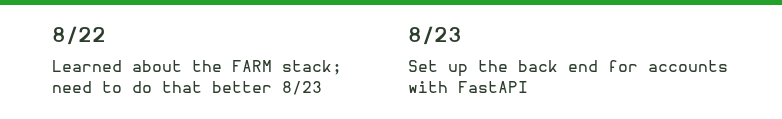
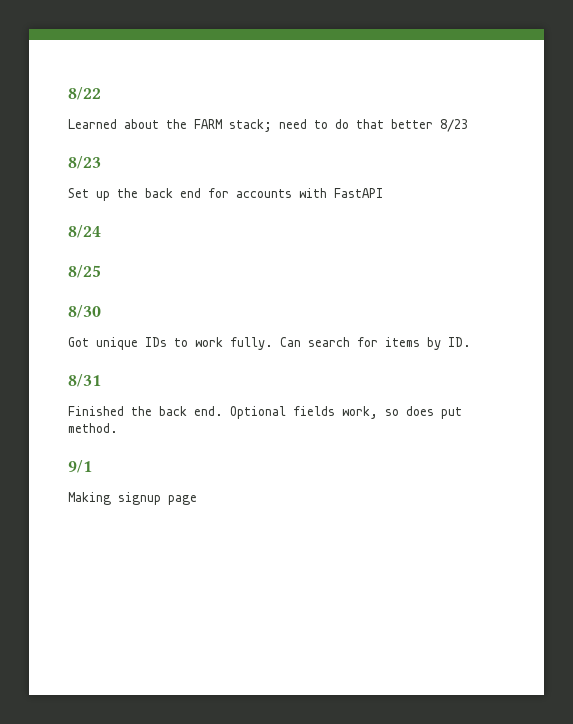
(528, 87) none -> [68,225,101,238] [68,265,101,278] [68,305,101,318] [68,337,471,350] [68,374,101,387] [68,406,462,419] [68,423,118,433] [68,460,92,473] [68,492,197,505] // 8/24 // 8/25 // 8/30 // Got unique IDs to work fully. Can search for items by ID. // 8/31 // Finished the back end. Optional fields work, so does put method. // 9/1 // Making signup page

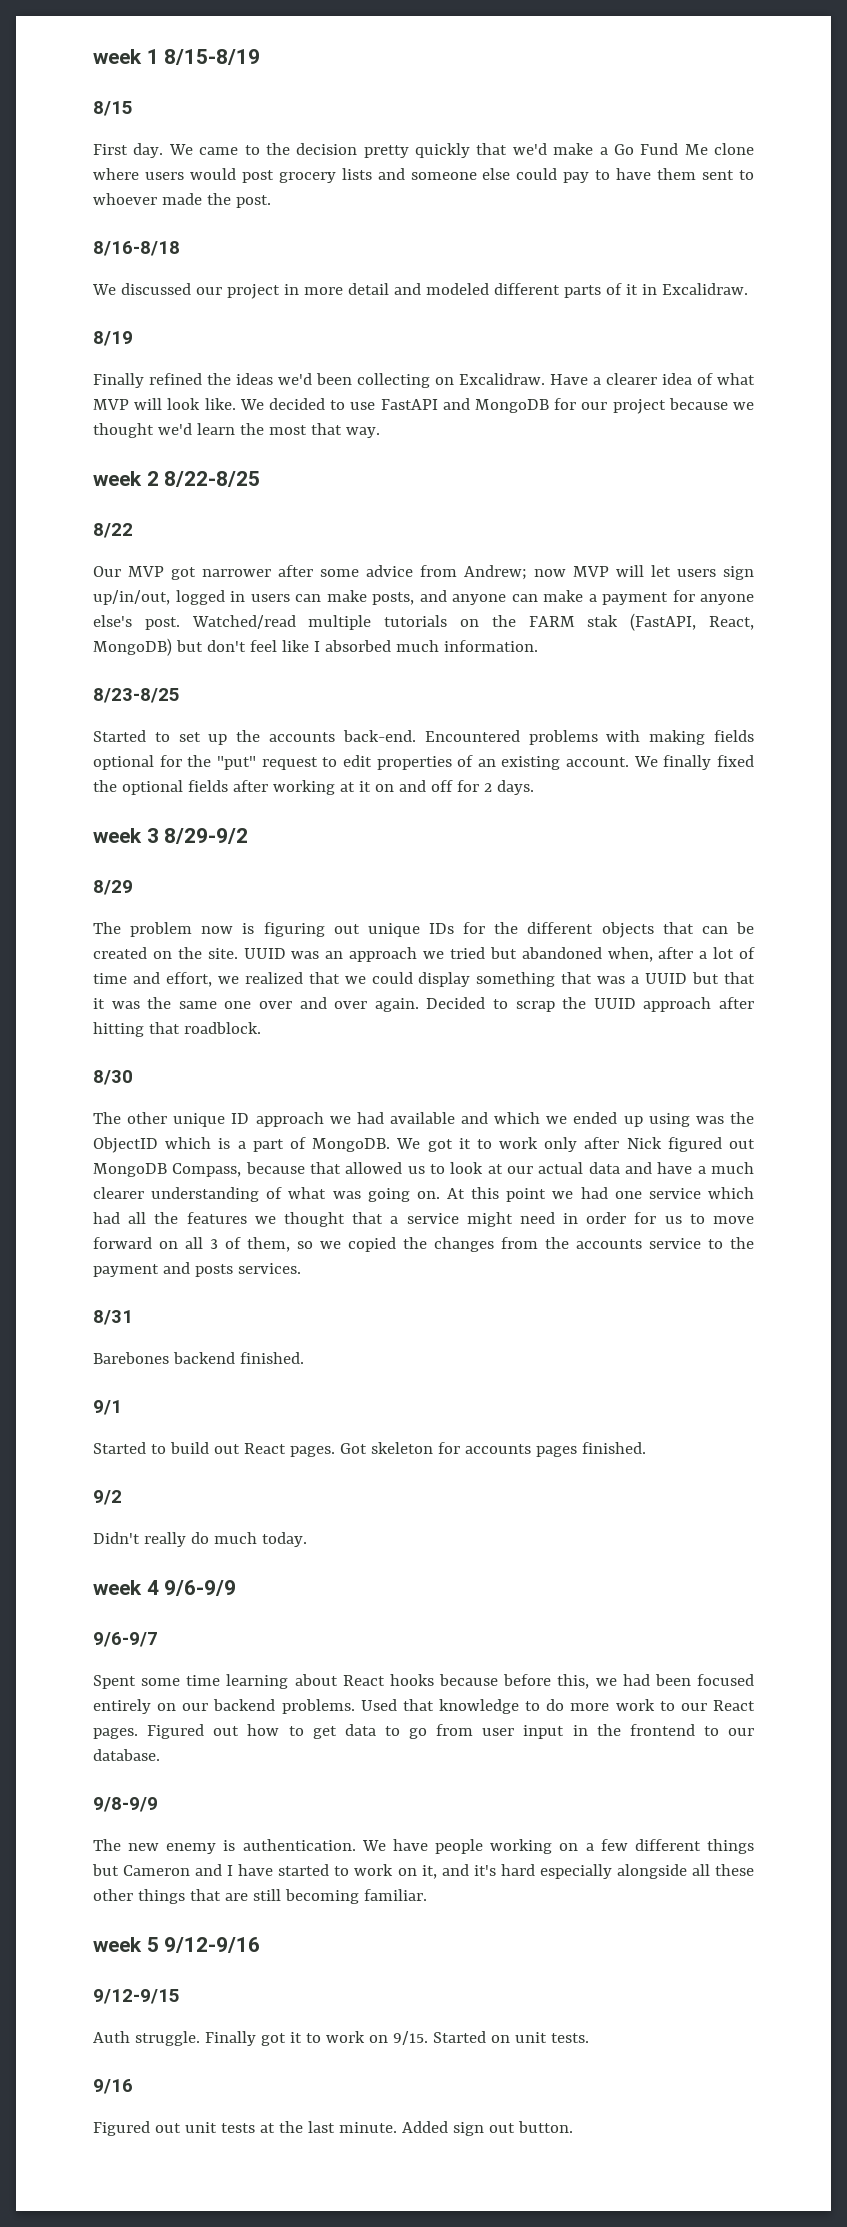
[68,87,101,100] [68,119,468,132] [68,156,101,169] [68,188,383,201] [68,225,101,238] [68,265,101,278] [68,305,101,318] [68,337,471,350] [68,374,101,387] [68,406,462,419] [68,423,118,433] [68,460,92,473] [68,492,197,505] 8/22 // Learned about the FARM stack; need to do that better 8/23 // 8/23 // Set up the back end for accounts with FastAPI // 8/24 // 8/25 // 8/30 // Got unique IDs to work fully. Can search for items by ID. // 8/31 // Finished the back end. Optional fields work, so does put method. // 9/1 // Making signup page -> [93,49,261,65] [93,101,133,116] [93,143,754,158] [93,168,754,183] [93,193,271,208] [93,241,180,256] [92,283,748,299] [93,331,133,346] [93,373,755,388] [93,398,754,414] [93,423,380,438] [93,471,261,487] [93,523,133,538] [93,565,754,580] [93,590,754,605] [93,613,754,631] [93,638,538,656] [93,688,180,703] [93,730,754,745] [93,755,754,770] [93,780,534,795] [93,828,249,844] [93,880,133,895] [93,922,754,938] [93,947,755,962] [93,972,755,987] [93,997,755,1012] [93,1022,261,1037] [93,1070,133,1085] [93,1112,754,1127] [93,1137,755,1153] [93,1162,754,1177] [93,1187,754,1202] [93,1212,754,1227] [93,1237,754,1252] [93,1262,301,1277] [93,1310,133,1325] [93,1352,304,1364] [93,1400,122,1415] [93,1442,646,1457] [93,1490,122,1505] [93,1532,307,1547] [93,1580,237,1596] [93,1632,158,1647] [93,1674,754,1689] [93,1699,755,1714] [93,1724,754,1739] [93,1749,160,1761] [93,1797,158,1812] [93,1839,754,1854] [92,1864,754,1879] [93,1889,427,1904] [93,1937,261,1953] [93,1989,180,2004] [93,2031,589,2046] [93,2079,133,2094] [93,2121,573,2136] week 1 8/15-8/19 // 8/15 // First day. We came to the decision pretty quickly that we'd make a Go Fund Me clone where users would post grocery lists and someone else could pay to have them sent to whoever made the post. // 8/16-8/18 // We discussed our project in more detail and modeled different parts of it in Excalidraw. // 8/19 // Finally refined the ideas we'd been collecting on Excalidraw. Have a clearer idea of what MVP will look like. We decided to use FastAPI and MongoDB for our project because we thought we'd learn the most that way. // week 2 8/22-8/25 // 8/22 // Our MVP got narrower after some advice from Andrew; now MVP will let users sign up/in/out, logged in users can make posts, and anyone can make a payment for anyone else's post. Watched/read multiple tutorials on the FARM stak (FastAPI, React, MongoDB) but don't feel like I absorbed much information. // 8/23-8/25 // Started to set up the accounts back-end. Encountered problems with making fields optional for the "put" request to edit properties of an existing account. We finally fixed the optional fields after working at it on and off for 2 days. // week 3 8/29-9/2 // 8/29 // The problem now is figuring out unique IDs for the different objects that can be created on the site. UUID was an approach we tried but abandoned when, after a lot of time and effort, we realized that we could display something that was a UUID but that it was the same one over and over again. Decided to scrap the UUID approach after hitting that roadblock. // 8/30 // The other unique ID approach we had available and which we ended up using was the ObjectID which is a part of MongoDB. We got it to work only after Nick figured out MongoDB Compass, because that allowed us to look at our actual data and have a much clearer understanding of what was going on. At this point we had one service which had all the features we thought that a service might need in order for us to move forward on all 3 of them, so we copied the changes from the accounts service to the payment and posts services. // 8/31 // Barebones backend finished. // 9/1 // Started to build out React pages. Got skeleton for accounts pages finished. // 9/2 // Didn't really do much today. // week 4 9/6-9/9 // 9/6-9/7 // Spent some time learning about React hooks because before this, we had been focused entirely on our backend problems. Used that knowledge to do more work to our React pages. Figured out how to get data to go from user input in the frontend to our database. // 9/8-9/9 // The new enemy is authentication. We have people working on a few different things but Cameron and I have started to work on it, and it's hard especially alongside all these other things that are still becoming familiar. // week 5 9/12-9/16 // 9/12-9/15 // Auth struggle. Finally got it to work on 9/15. Started on unit tests. // 9/16 // Figured out unit tests at the last minute. Added sign out button.

